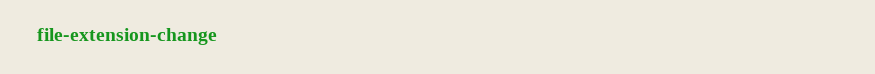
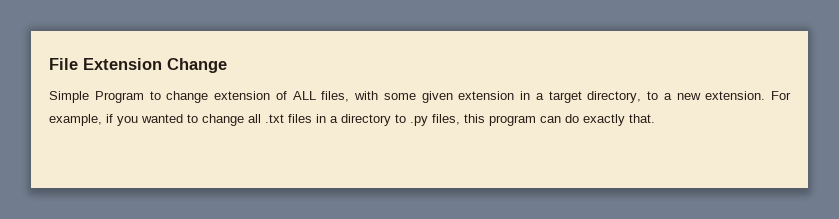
[37,28,217,45] file-extension-change -> [49,58,227,73] [49,91,791,103] [49,114,655,126] File Extension Change // Simple Program to change extension of ALL files, with some given extension in a target directory, to a new extension. For example, if you wanted to change all .txt files in a directory to .py files, this program can do exactly that.

